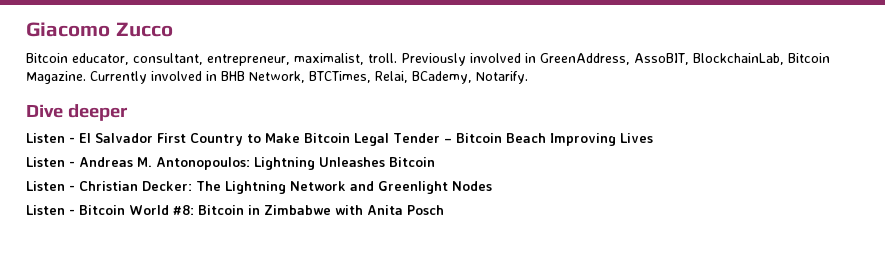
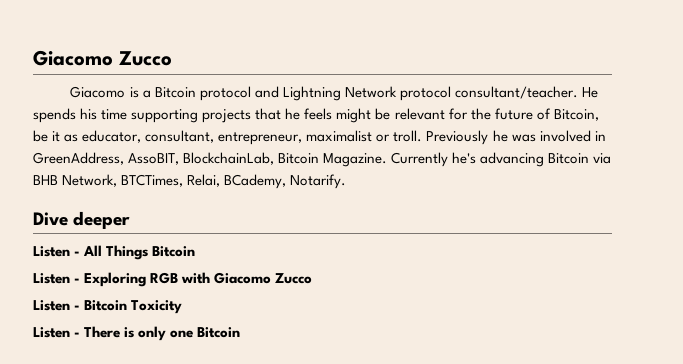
[26,22,173,37] [26,53,466,66] Giacomo Zucco // Bitcoin educator, consultant, entrepreneur, maximalist, troll. Previously -> [33,50,172,66] [70,86,598,101] [33,108,599,123] [33,130,536,145] Giacomo Zucco // Giacomo is a Bitcoin protocol and Lightning Network protocol consultant/teacher. He spends his time supporting projects that he feels might be relevant for the future of Bitcoin, be it as educator, consultant, entrepreneur, maximalist or troll. Previously he was
[151,71,217,81] involved in -> [452,152,612,167] he's advancing Bitcoin via
[79,133,653,146] [26,157,435,170] [26,181,492,194] [26,205,444,215] El Salvador First Country to Make Bitcoin Legal Tender – Bitcoin Beach Improving Lives // Listen - Andreas M. Antonopoulos: Lightning Unleashes Bitcoin // Listen - Christian Decker: The Lightning Network and Greenlight Nodes // Listen - Bitcoin World #8: Bitcoin in Zimbabwe with Anita Posch -> [83,245,196,260] [33,272,313,287] [33,300,183,314] [33,326,241,341] All Things Bitcoin // Listen - Exploring RGB with Giacomo Zucco // Listen - Bitcoin Toxicity // Listen - There is only one Bitcoin

